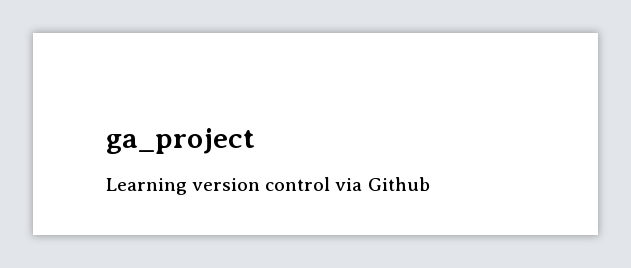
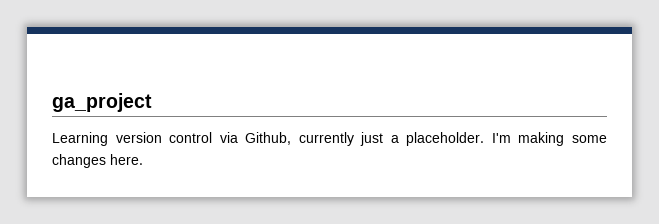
[367,177,430,191] Github -> [245,132,607,146] [52,154,143,168] Github, currently just a placeholder. I'm making some changes here.

